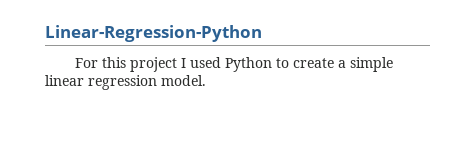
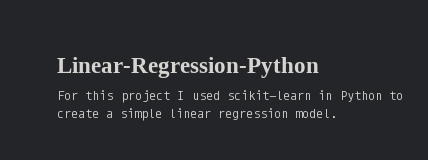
(221, 62) none -> [226,90,333,100] scikit-learn in

